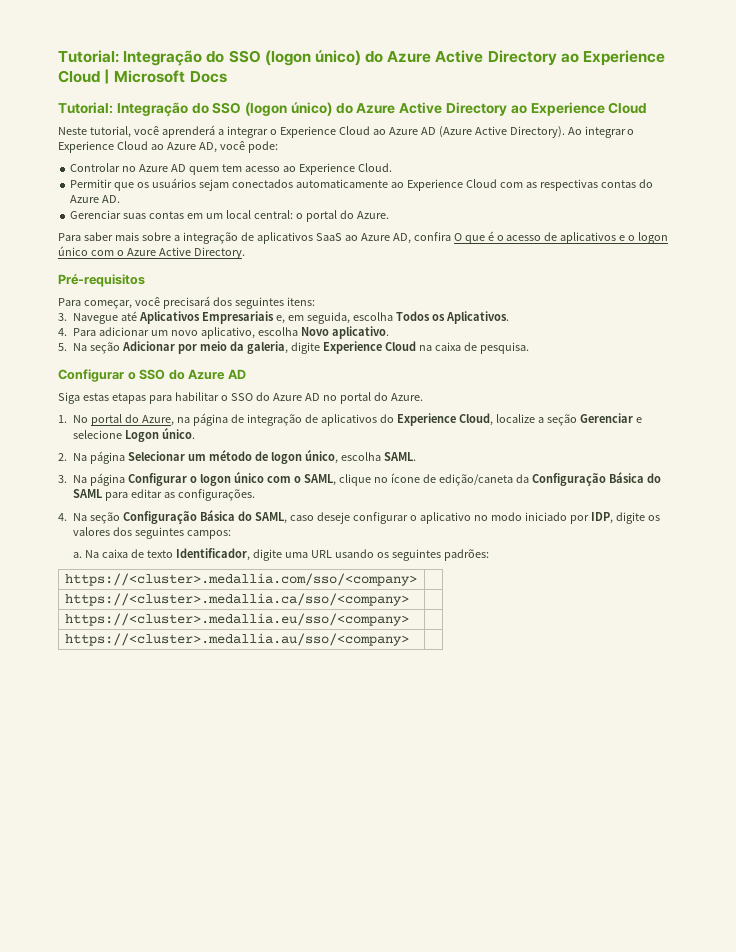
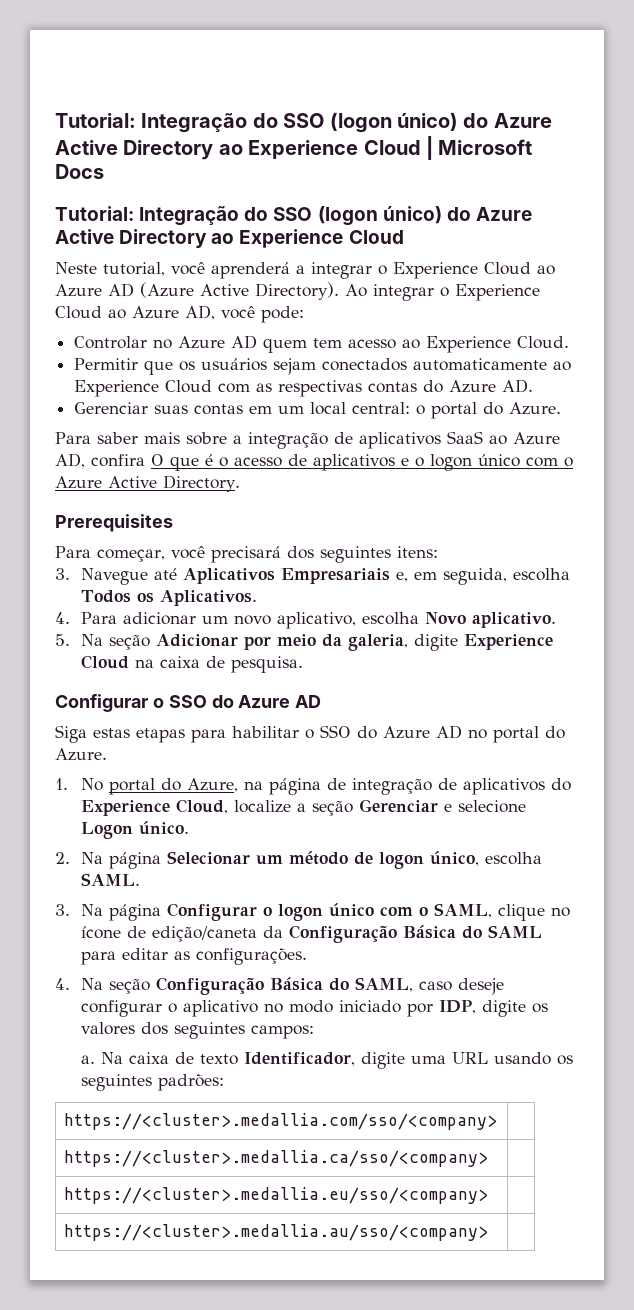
[58,274,145,287] Pré-requisitos -> [55,514,173,532] Prerequisites

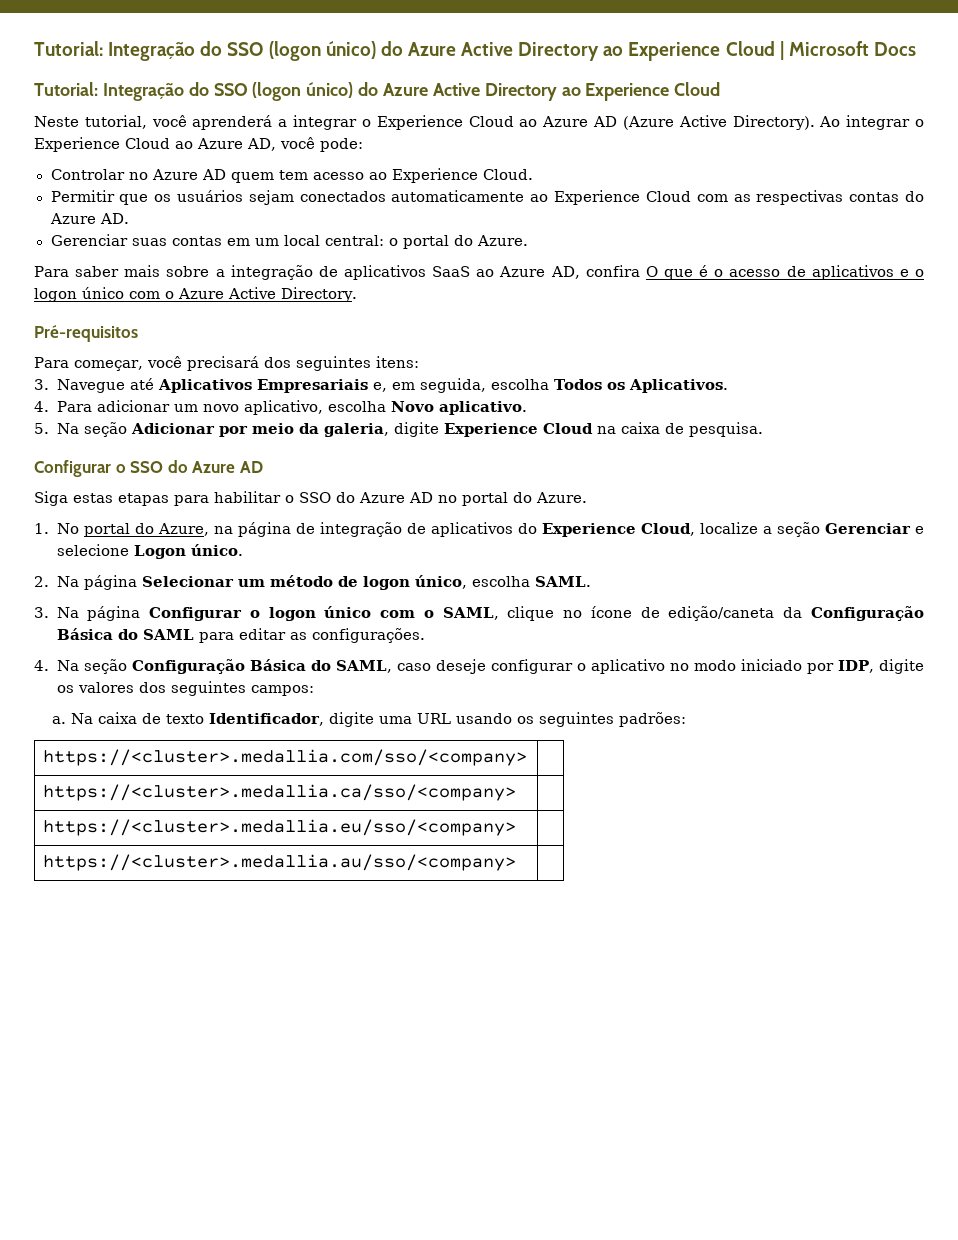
[55,514,173,532] Prerequisites -> [34,325,138,342] Pré-requisitos

